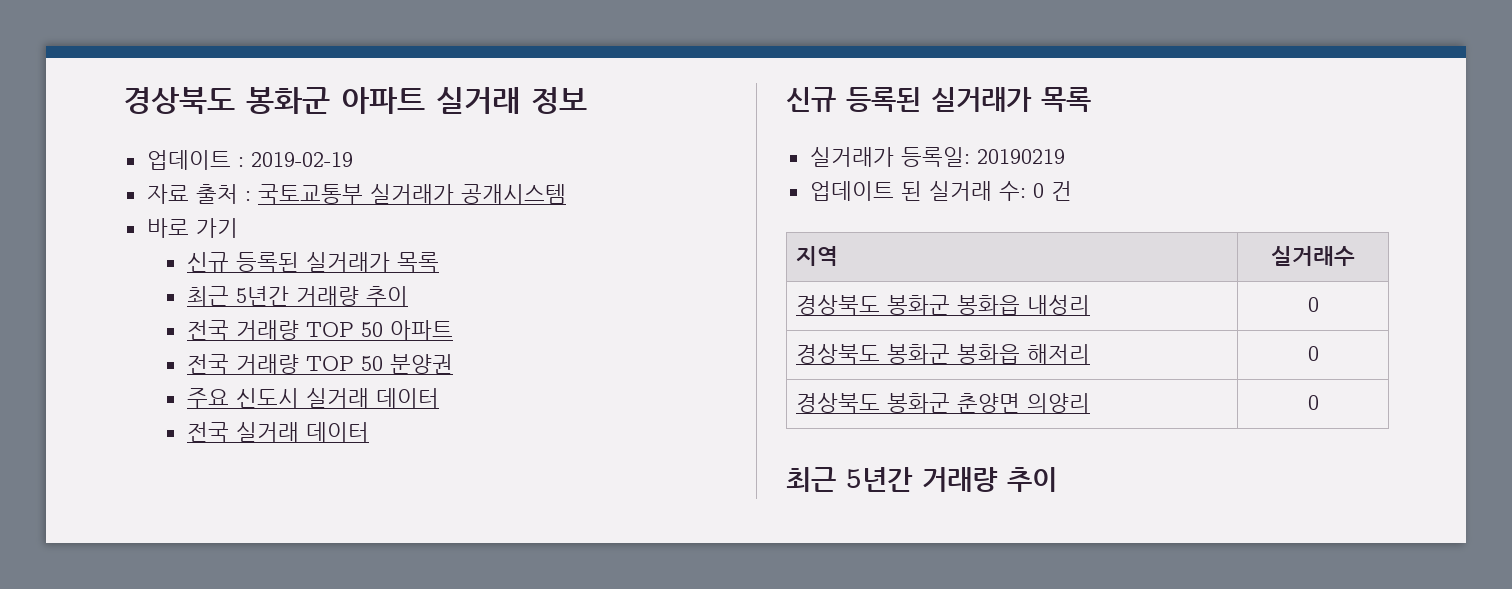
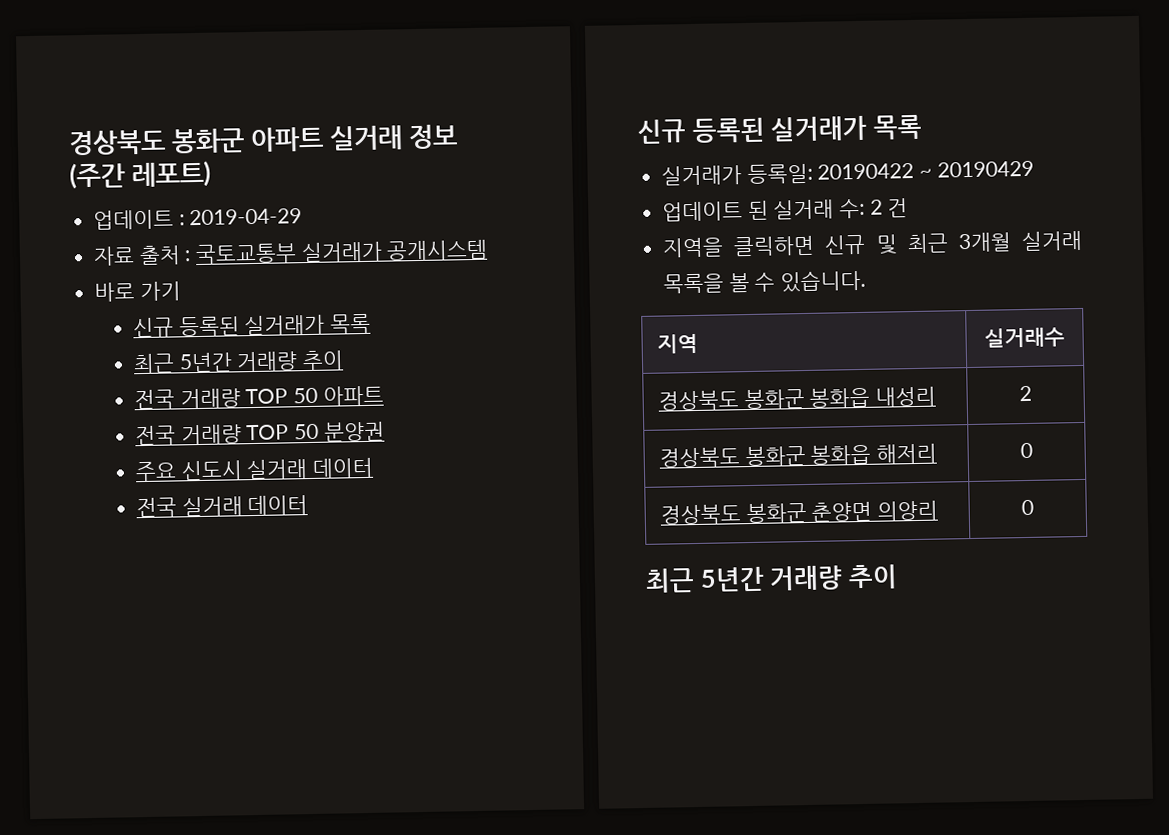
(587, 100) none -> [69,160,211,190] (주간 레포트)
[250,152,353,167] 2019-02-19 -> [189,208,303,226] 2019-04-29
[976,149,1065,164] 20190219 -> [817,160,1034,180] 20190422 ~ 20190429
[1032,183,1044,198] 0 -> [869,199,883,215] 2
(1072, 191) none -> [662,230,1083,258] [663,269,867,294] // 지역을 클릭하면 신규 및 최근 3개월 실거래 목록을 볼 수 있습니다.
[1307,297,1319,312] 0 -> [1019,385,1032,402] 2

